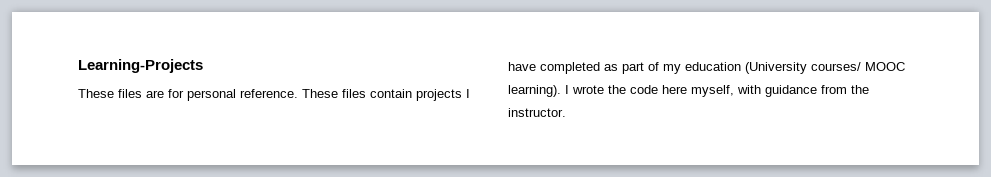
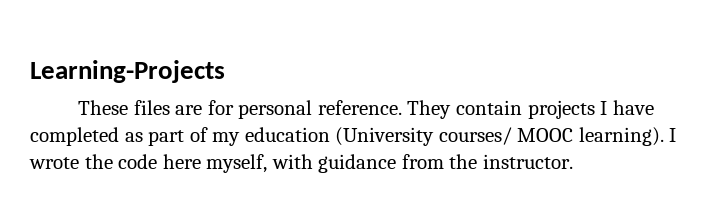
[302,89,366,98] These files -> [407,100,452,119] They

